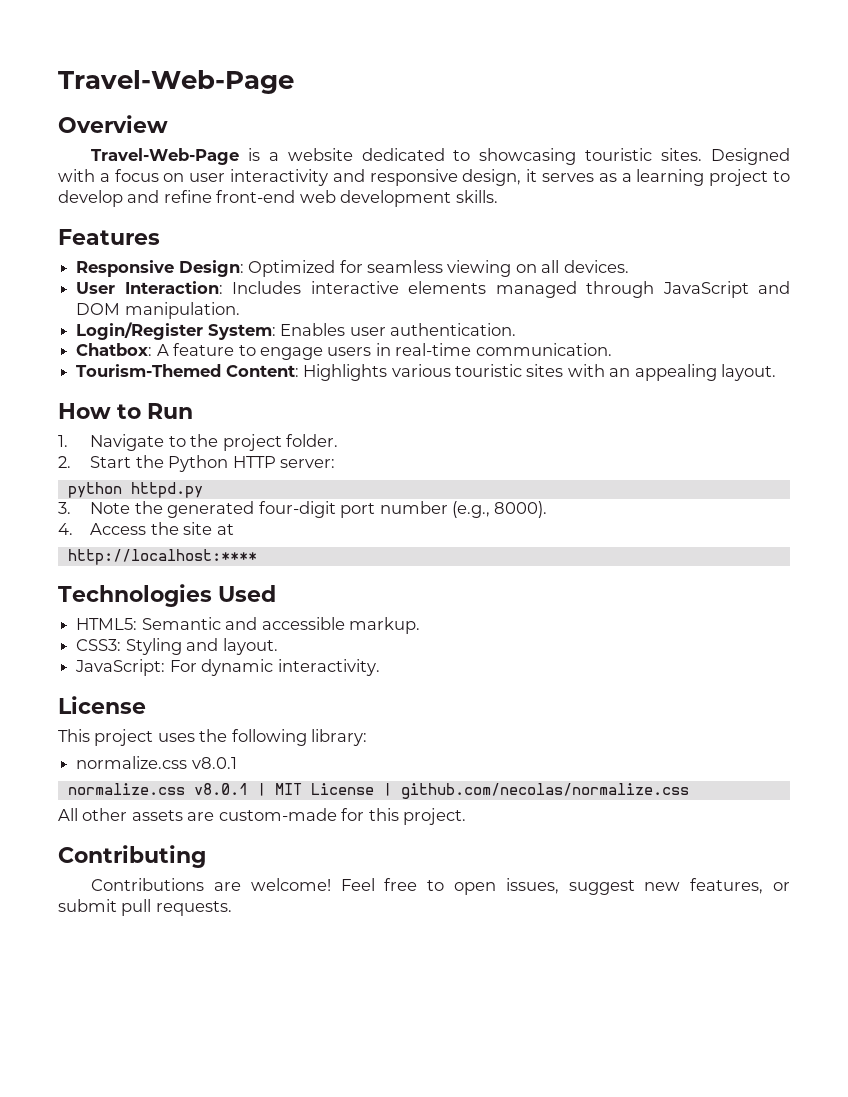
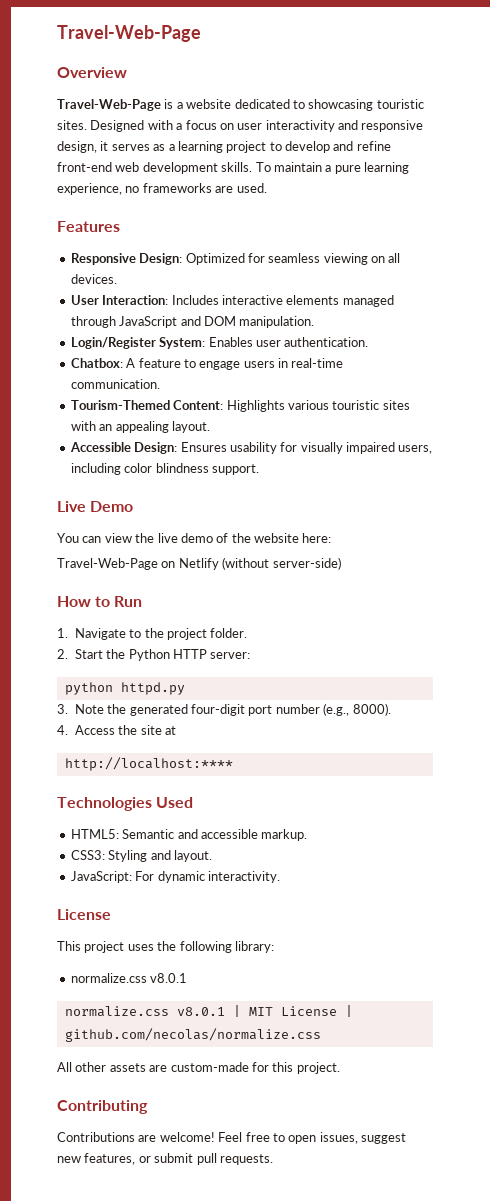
(498, 196) none -> [255,162,409,174] [57,183,267,195] To maintain a pure learning experience, no frameworks are used.
(777, 372) none -> [69,442,433,454] [70,463,259,475] [57,501,134,512] [57,533,332,543] [57,557,341,570] // Accessible Design: Ensures usability for visually impaired users, including color blindness support. // Live Demo // You can view the live demo of the website here: // Travel-Web-Page on Netlify (without server-side)

